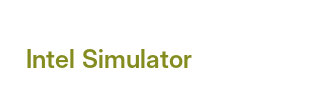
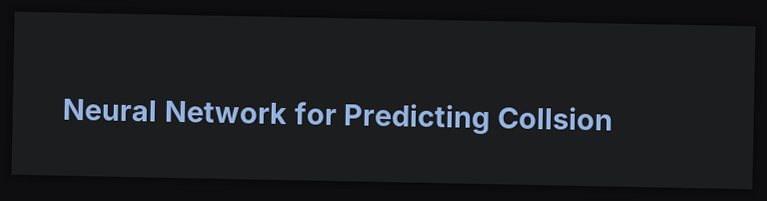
[26,49,192,68] Intel Simulator -> [62,98,614,136] Neural Network for Predicting Collsion

